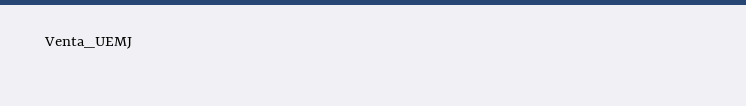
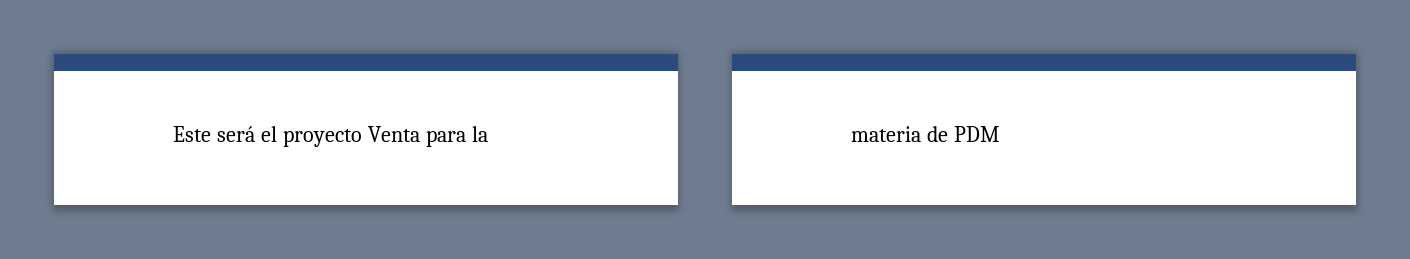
[44,37,132,49] Venta_UEMJ -> [173,126,1000,147] Este será el proyecto Venta para la materia de PDM

